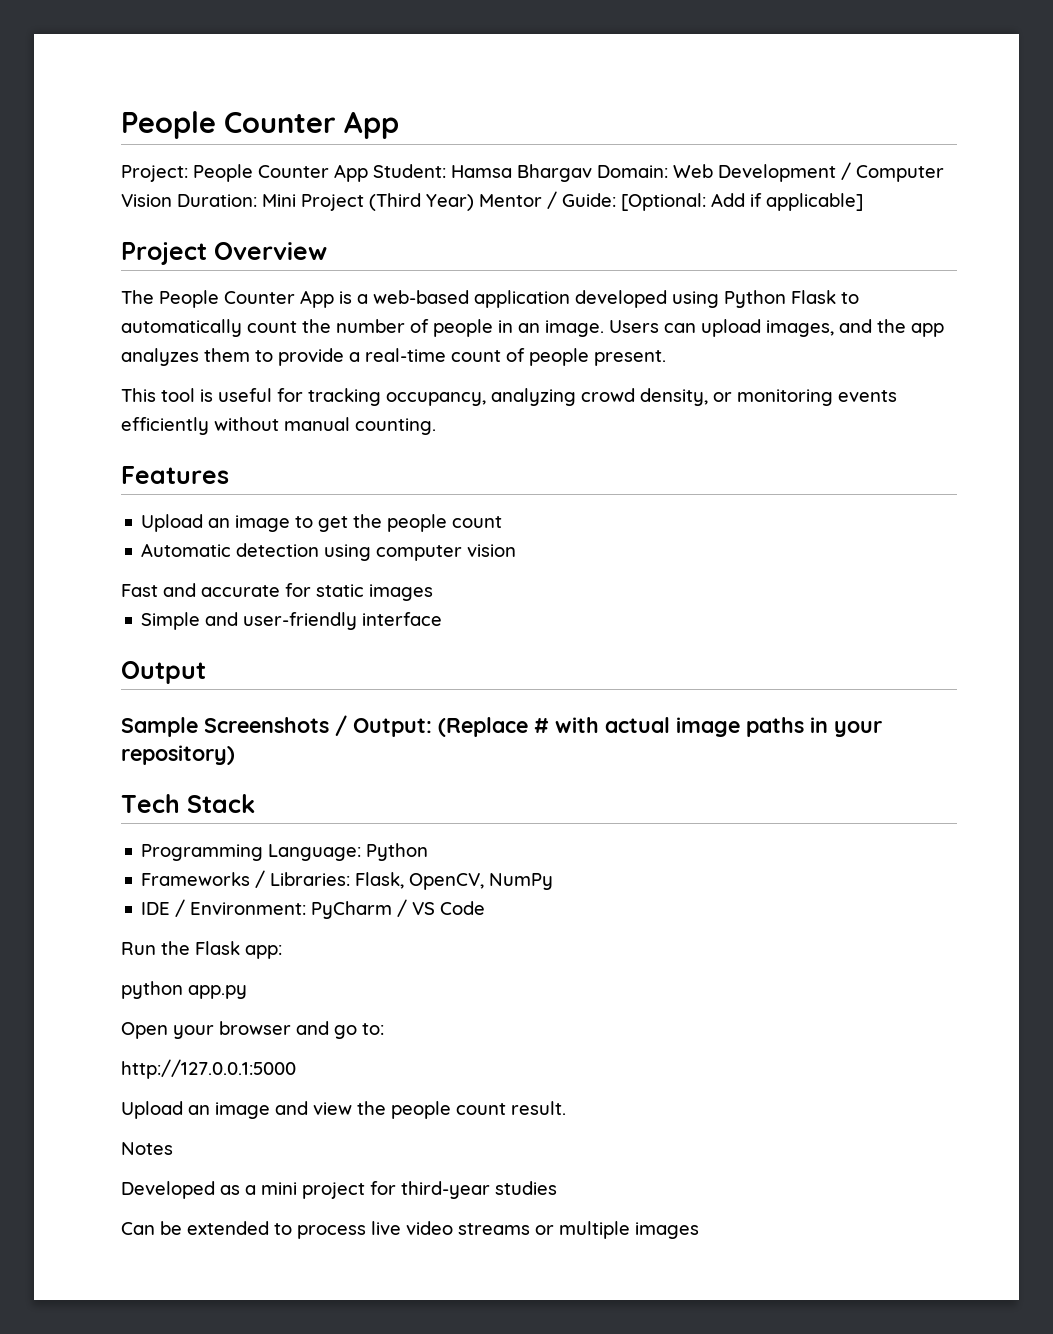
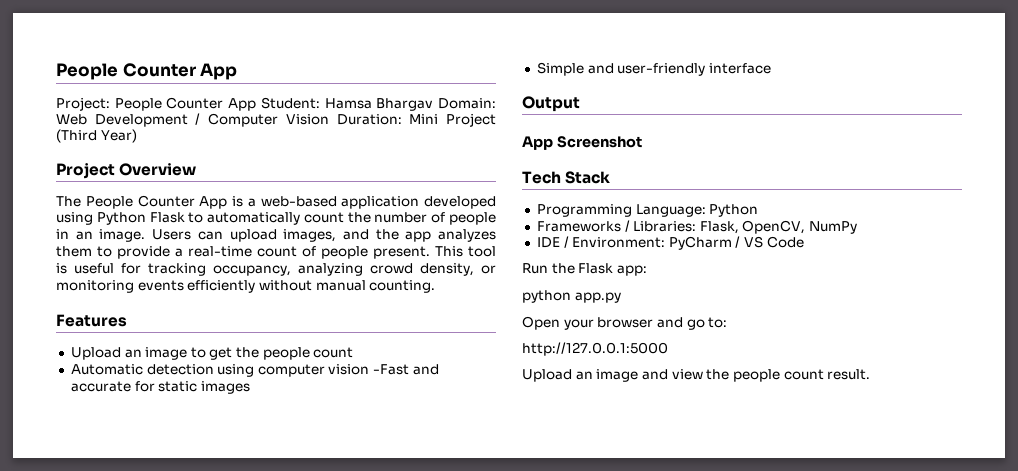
[479,191,863,211] Mentor / Guide: [Optional: Add if applicable] -> (137, 136) none
(666, 358) // -> (430, 252) none
[121,584,158,597] // Fast -> [373,364,410,375] -Fast
[121,715,882,737] [121,745,235,765] Sample Screenshots / Output: (Replace # with actual image paths in your repository) -> [522,136,642,150] App Screenshot
[121,1142,173,1155] [121,1181,557,1199] [121,1221,699,1239] // Notes // Developed as a mini project for third-year studies // Can be extended to process live video streams or multiple images -> (871, 374) none

